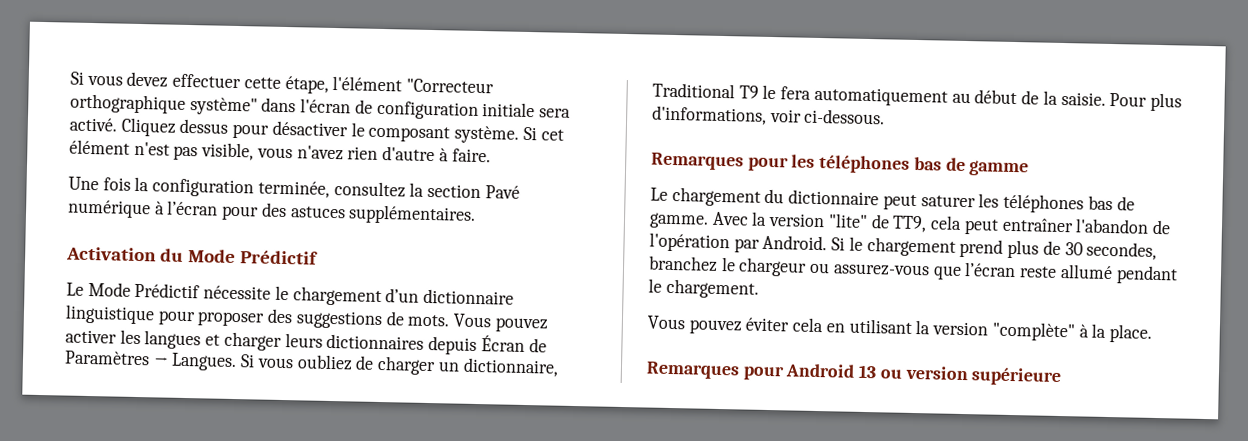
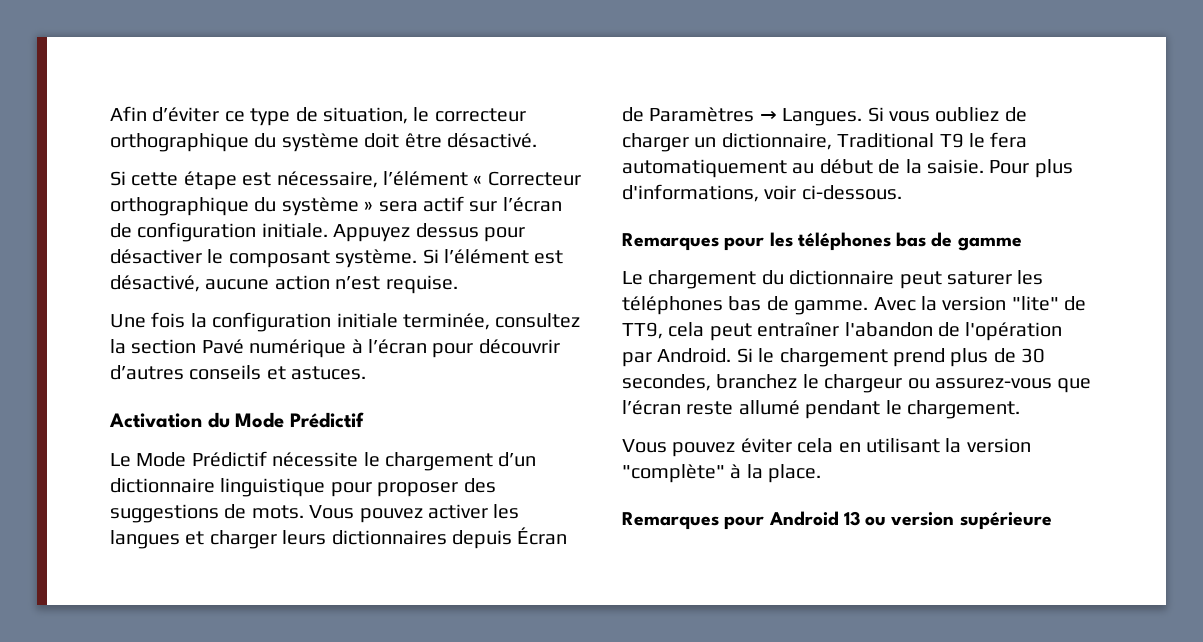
[70,71,495,94] [70,93,572,120] [69,117,177,137] Si vous devez effectuer cette étape, l'élément "Correcteur orthographique système" dans l'écran de configuration initiale sera activé. Cliquez -> [110,106,526,126] [110,133,537,152] [110,171,581,190] [110,196,562,216] [110,222,411,242] Afin d’éviter ce type de situation, le correcteur orthographique du système doit être désactivé. // Si cette étape est nécessaire, l’élément « Correcteur orthographique du système » sera actif sur l’écran de configuration initiale. Appuyez
[540,129,564,141] [69,139,491,163] cet élément n'est pas visible, vous n'avez rien d'autre à faire. -> [444,249,564,264] [110,275,458,294] l’élément est désactivé, aucune action n’est requise.
(255, 188) none -> [336,313,398,328] initiale
[261,202,477,225] des astuces supplémentaires. -> [478,339,560,354] [110,365,367,380] découvrir d’autres conseils et astuces.

